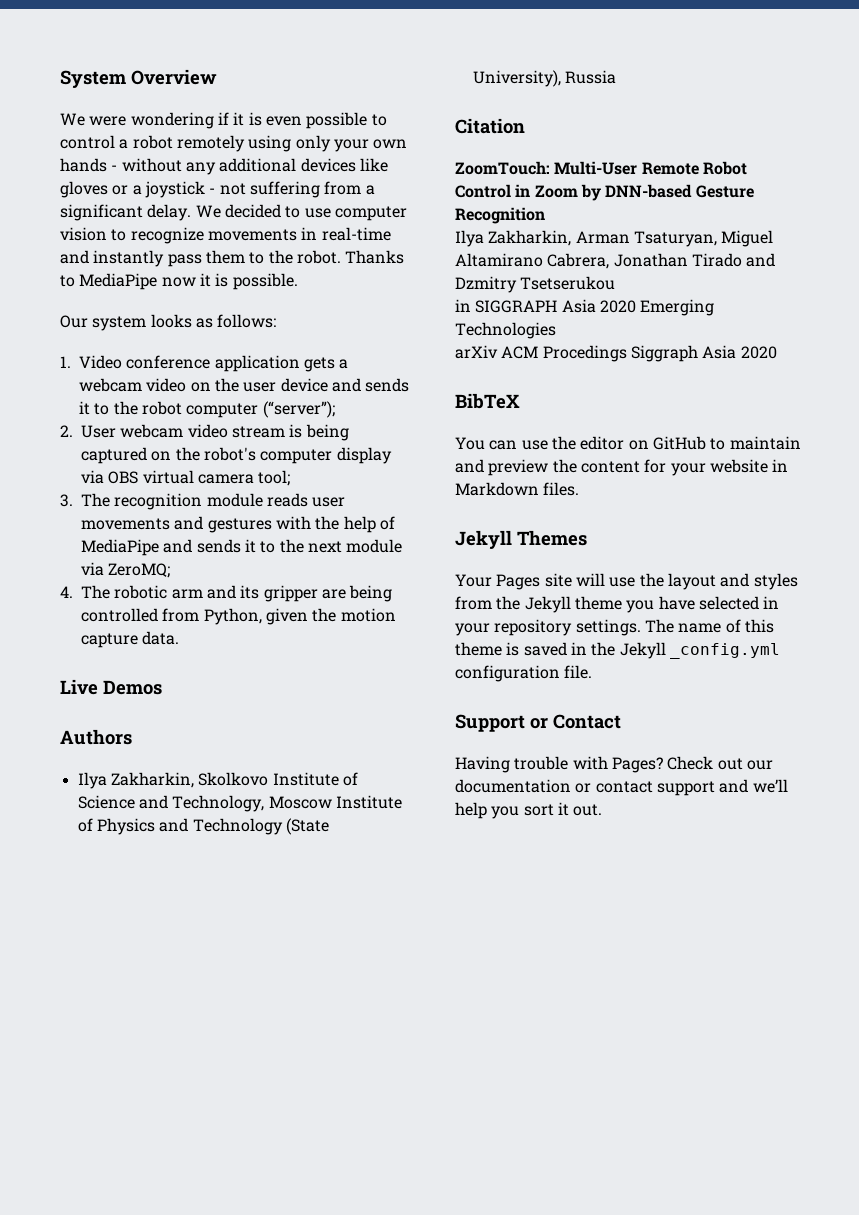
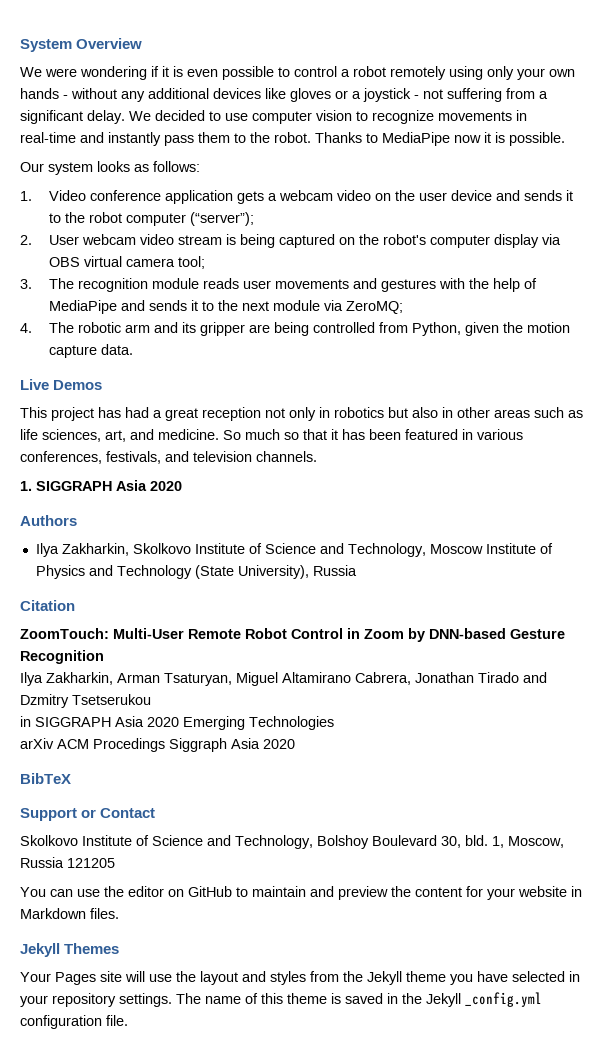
(162, 687) none -> [20,407,583,421] [20,429,523,442] [20,451,317,464] [20,480,182,491] // This project has had a great reception not only in robotics but also in other areas such as life sciences, art, and medicine. So much so that it has been featured in various conferences, festivals, and television channels. // 1. SIGGRAPH Asia 2020
(520, 401) none -> [20,808,156,821] [20,835,564,849] [20,857,115,868] // Support or Contact // Skolkovo Institute of Science and Technology, Bolshoy Boulevard 30, bld. 1, Moscow, Russia 121205
[455,714,621,732] [455,756,773,773] [455,779,788,796] [455,802,603,819] // Support or Contact // Having trouble with Pages? Check out our documentation or contact support and we’ll help you sort it out. -> (128, 1020) none

